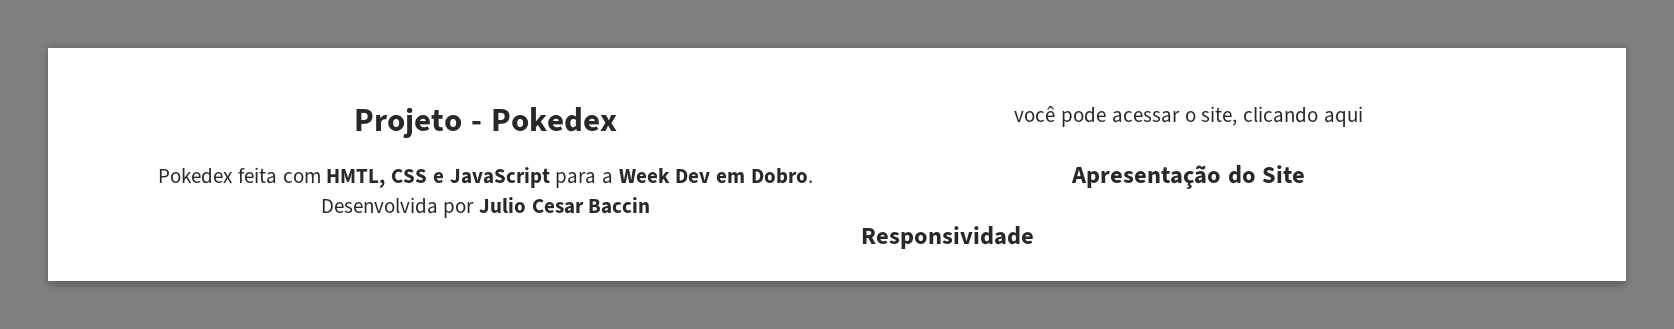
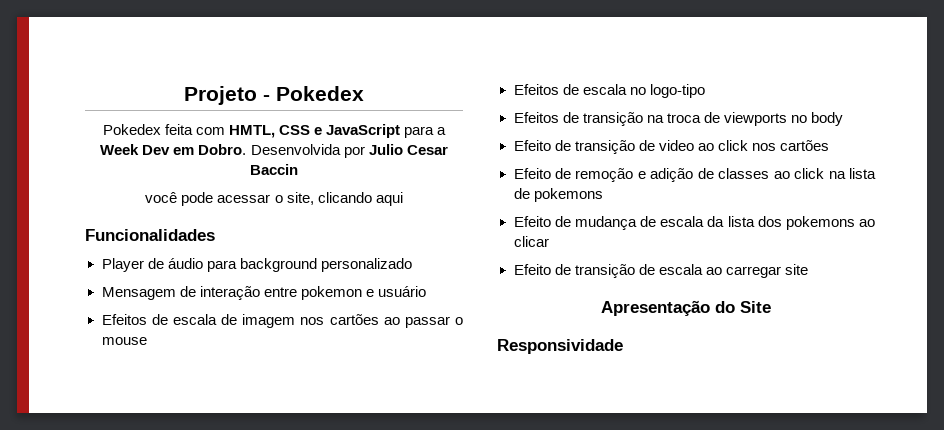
(1363, 116) none -> [85,229,215,241] [101,258,412,272] [101,286,426,300] [101,314,464,328] [101,337,147,345] [513,84,705,98] [513,112,843,126] [513,140,829,154] [513,168,876,182] [513,188,603,202] [513,216,875,230] [513,236,549,247] [513,264,808,278] // Funcionalidades // Player de áudio para background personalizado // Mensagem de interação entre pokemon e usuário // Efeitos de escala de imagem nos cartões ao passar o mouse // Efeitos de escala no logo-tipo // Efeitos de transição na troca de viewports no body // Efeito de transição de video ao click nos cartões // Efeito de remoção e adição de classes ao click na lista de pokemons // Efeito de mudança de escala da lista dos pokemons ao clicar // Efeito de transição de escala ao carregar site

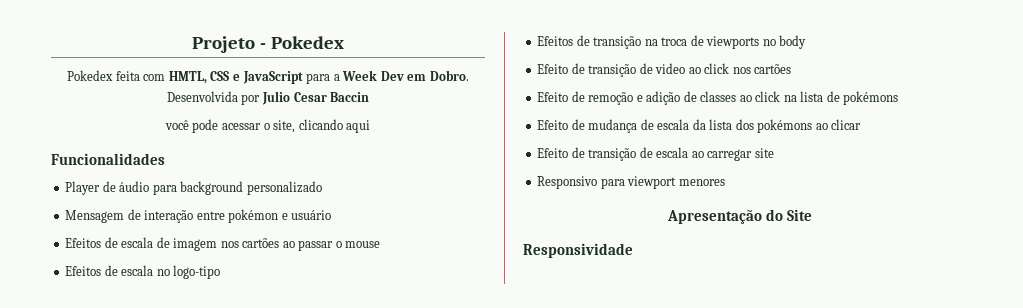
[300,286,362,300] pokemon -> [228,209,279,223] pokémon
[533,188,603,202] pokemons -> [843,91,899,105] pokémons
[785,216,855,230] pokemons -> [757,119,813,133] pokémons
(808, 269) none -> [537,176,725,189] // Responsivo para viewport menores

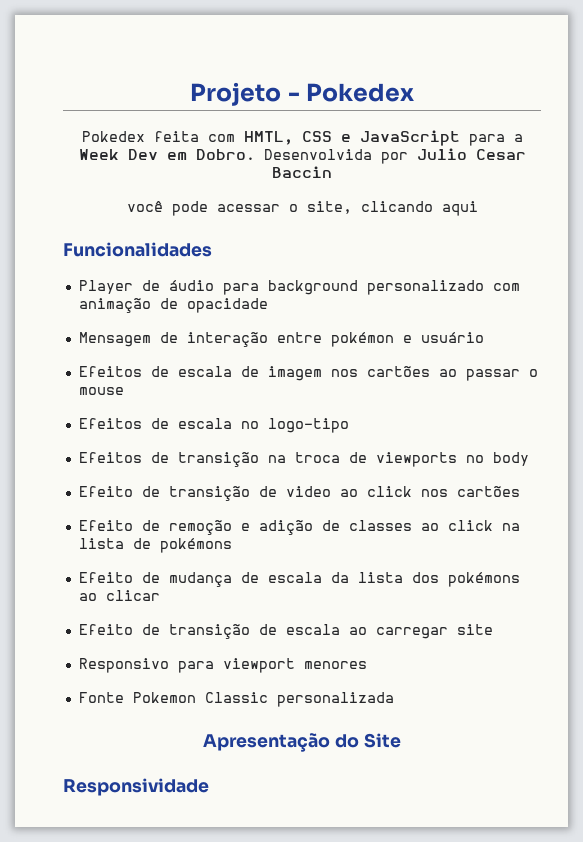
(322, 188) none -> [492,283,520,291] [78,298,268,313] com animação de opacidade
(725, 182) none -> [78,692,394,707] // Fonte Pokemon Classic personalizada

